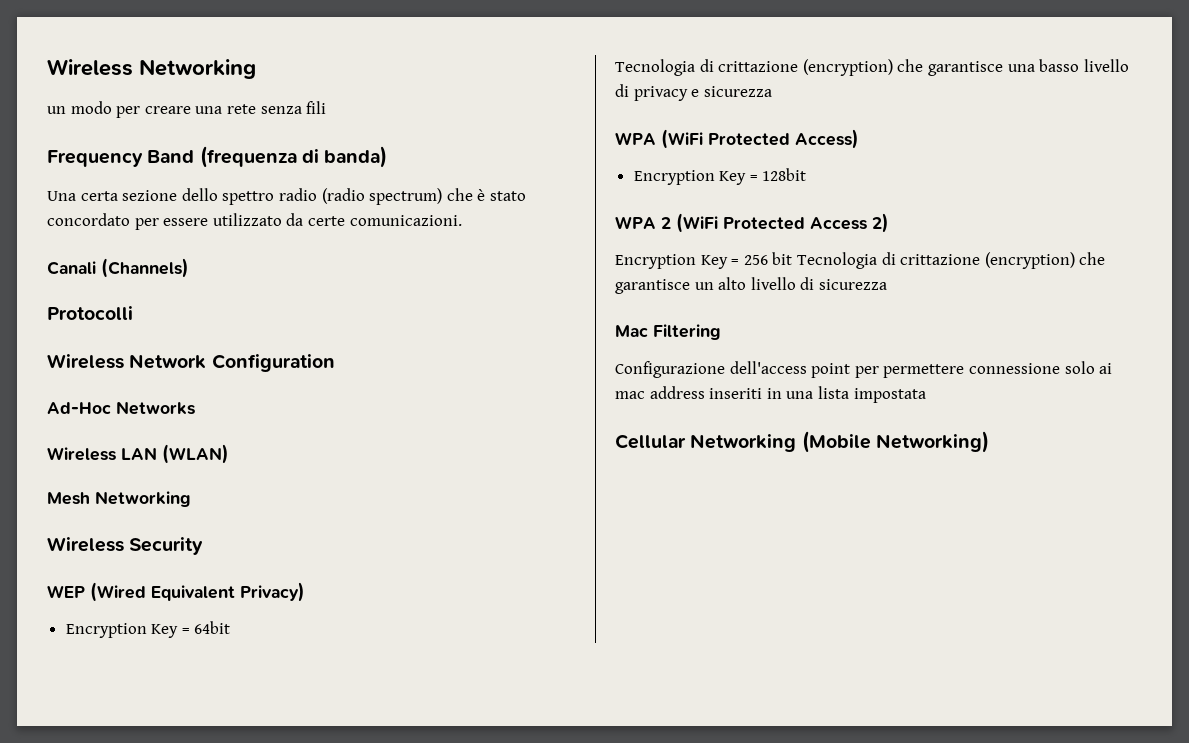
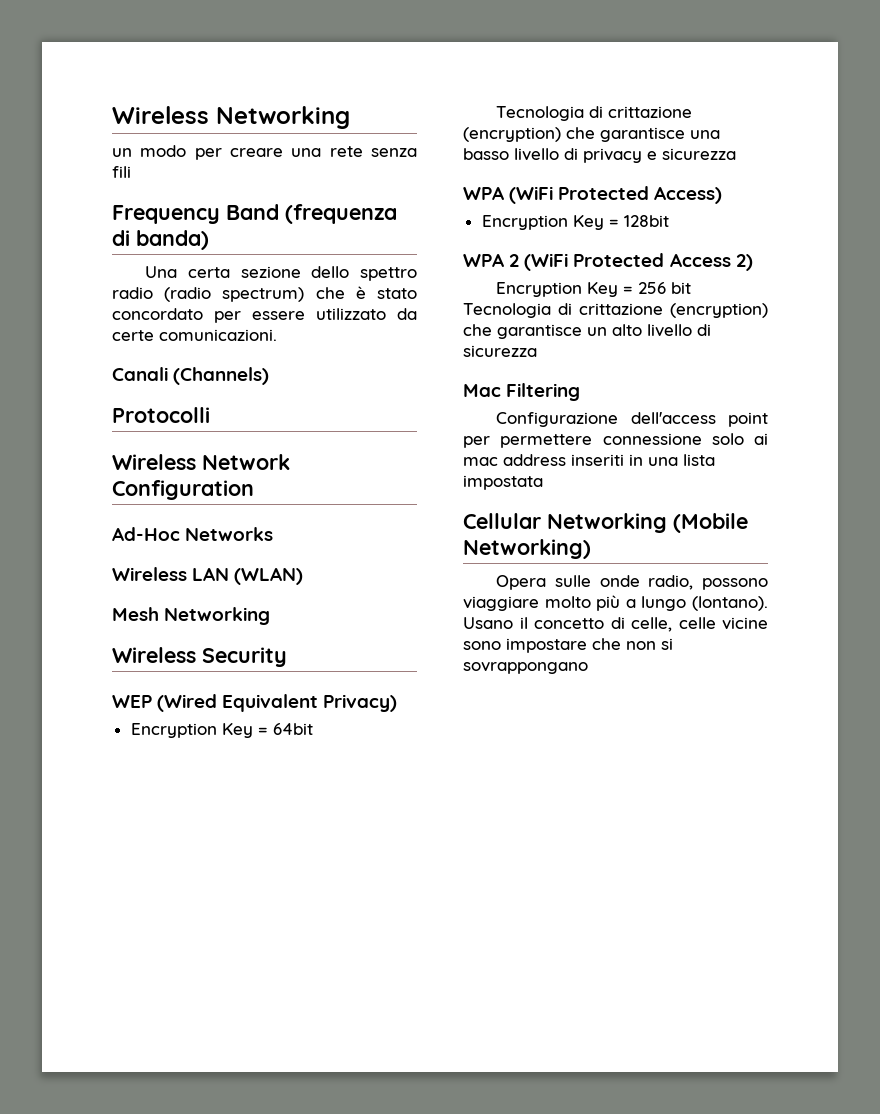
(989, 442) none -> [496,575,768,590] [463,595,768,611] [463,617,768,632] [463,638,673,653] [463,662,588,674] // Opera sulle onde radio, possono viaggiare molto più a lungo (lontano). Usano il concetto di celle, celle vicine sono impostare che non si sovrappongano

